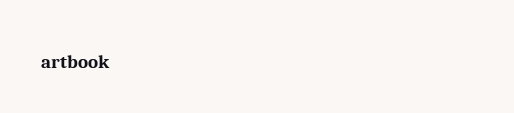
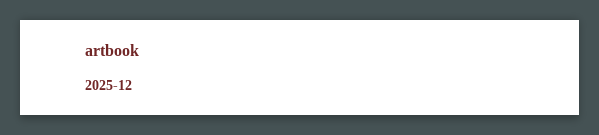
(110, 61) none -> [85,80,132,90] // 2025-12

